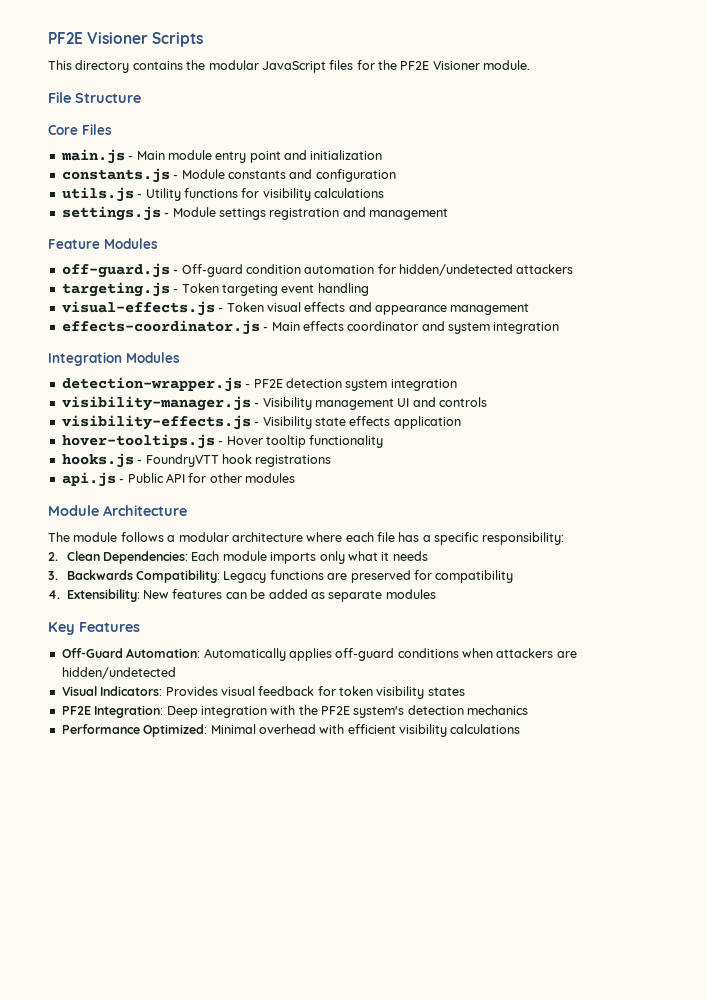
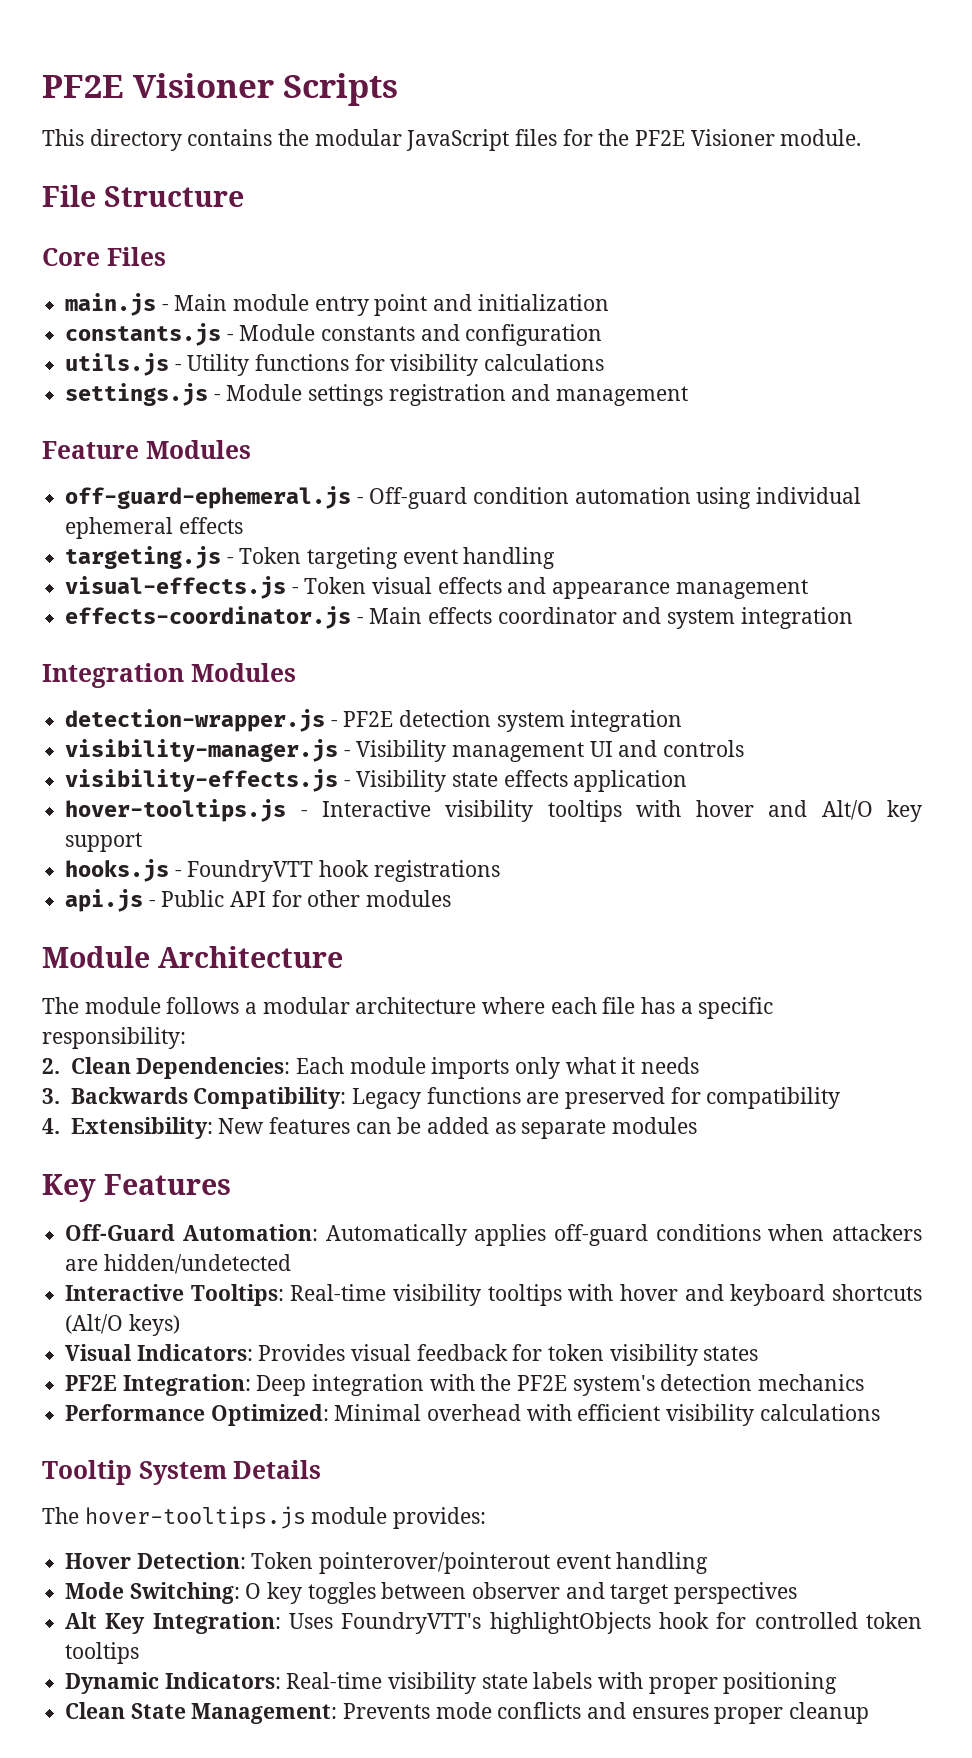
[61,263,170,278] off-guard.js -> [65,486,352,509] off-guard-ephemeral.js
[377,264,574,276] for hidden/undetected attackers -> [696,487,862,509] [65,517,243,539] using individual ephemeral effects
[226,435,384,448] Hover tooltip functionality -> [321,800,922,822] [65,832,143,852] Interactive visibility tooltips with hover and Alt/O key support
(176, 673) none -> [65,1284,923,1306] [65,1314,180,1336] // Interactive Tooltips: Real-time visibility tooltips with hover and keyboard shortcuts (Alt/O keys)
(521, 729) none -> [42,1460,322,1485] [42,1506,487,1529] [65,1552,709,1574] [65,1582,798,1604] [65,1612,922,1634] [65,1642,140,1664] [65,1672,838,1694] [65,1702,870,1724] // Tooltip System Details // The hover-tooltips.js module provides: // Hover Detection: Token pointerover/pointerout event handling // Mode Switching: O key toggles between observer and target perspectives // Alt Key Integration: Uses FoundryVTT's highlightObjects hook for controlled token tooltips // Dynamic Indicators: Real-time visibility state labels with proper positioning // Clean State Management: Prevents mode conflicts and ensures proper cleanup

